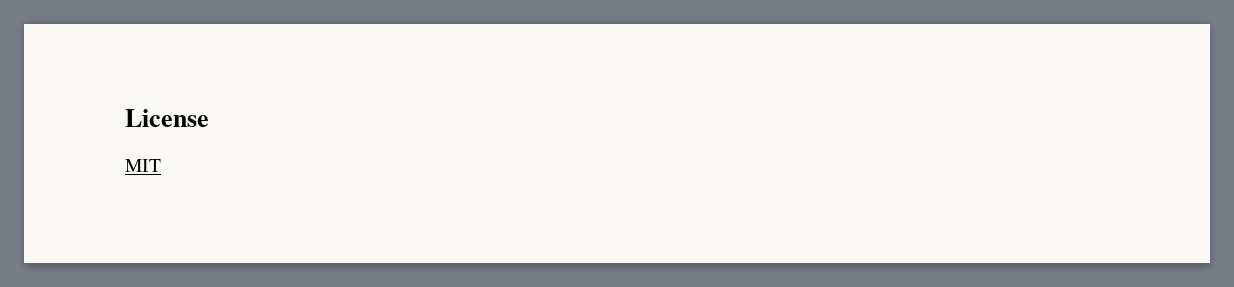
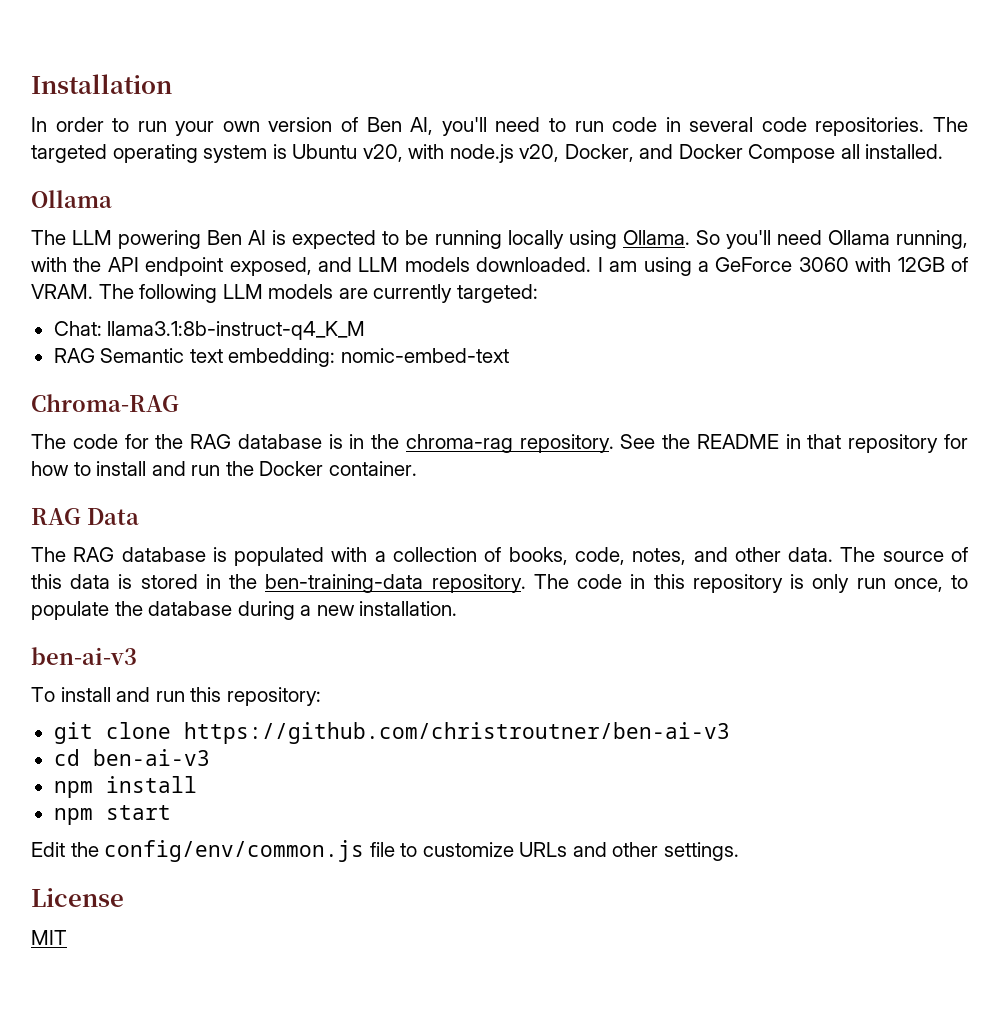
(125, 118) none -> [31,74,172,94] [31,117,968,136] [31,144,944,163] [31,190,112,208] [31,230,969,249] [31,257,968,276] [31,284,538,303] [53,321,366,340] [53,348,509,367] [31,394,179,412] [31,434,968,453] [31,461,417,476] [31,508,139,525] [31,547,968,566] [31,574,969,593] [31,601,458,620] [31,647,137,665] [31,687,321,706] [53,722,730,744] [53,749,210,766] [53,776,197,798] [53,805,171,825] [31,840,739,862] Installation // In order to run your own version of Ben AI, you'll need to run code in several code repositories. The targeted operating system is Ubuntu v20, with node.js v20, Docker, and Docker Compose all installed. // Ollama // The LLM powering Ben AI is expected to be running locally using Ollama. So you'll need Ollama running, with the API endpoint exposed, and LLM models downloaded. I am using a GeForce 3060 with 12GB of VRAM. The following LLM models are currently targeted: // Chat: llama3.1:8b-instruct-q4_K_M // RAG Semantic text embedding: nomic-embed-text // Chroma-RAG // The code for the RAG database is in the chroma-rag repository. See the README in that repository for how to install and run the Docker container. // RAG Data // The RAG database is populated with a collection of books, code, notes, and other data. The source of this data is stored in the ben-training-data repository. The code in this repository is only run once, to populate the database during a new installation. // ben-ai-v3 // To install and run this repository: // git clone https://github.com/christroutner/ben-ai-v3 // cd ben-ai-v3 // npm install // npm start // Edit the config/env/common.js file to customize URLs and other settings. //

